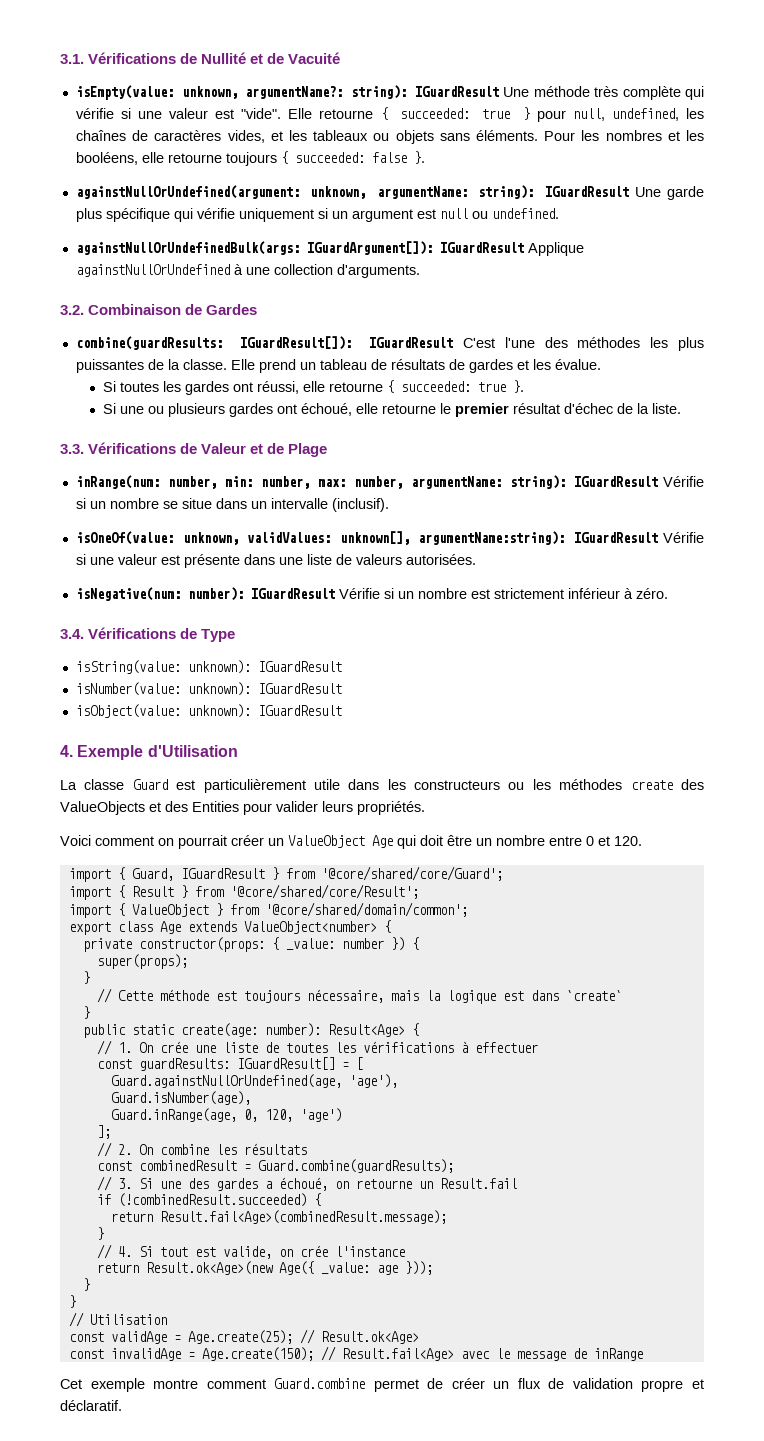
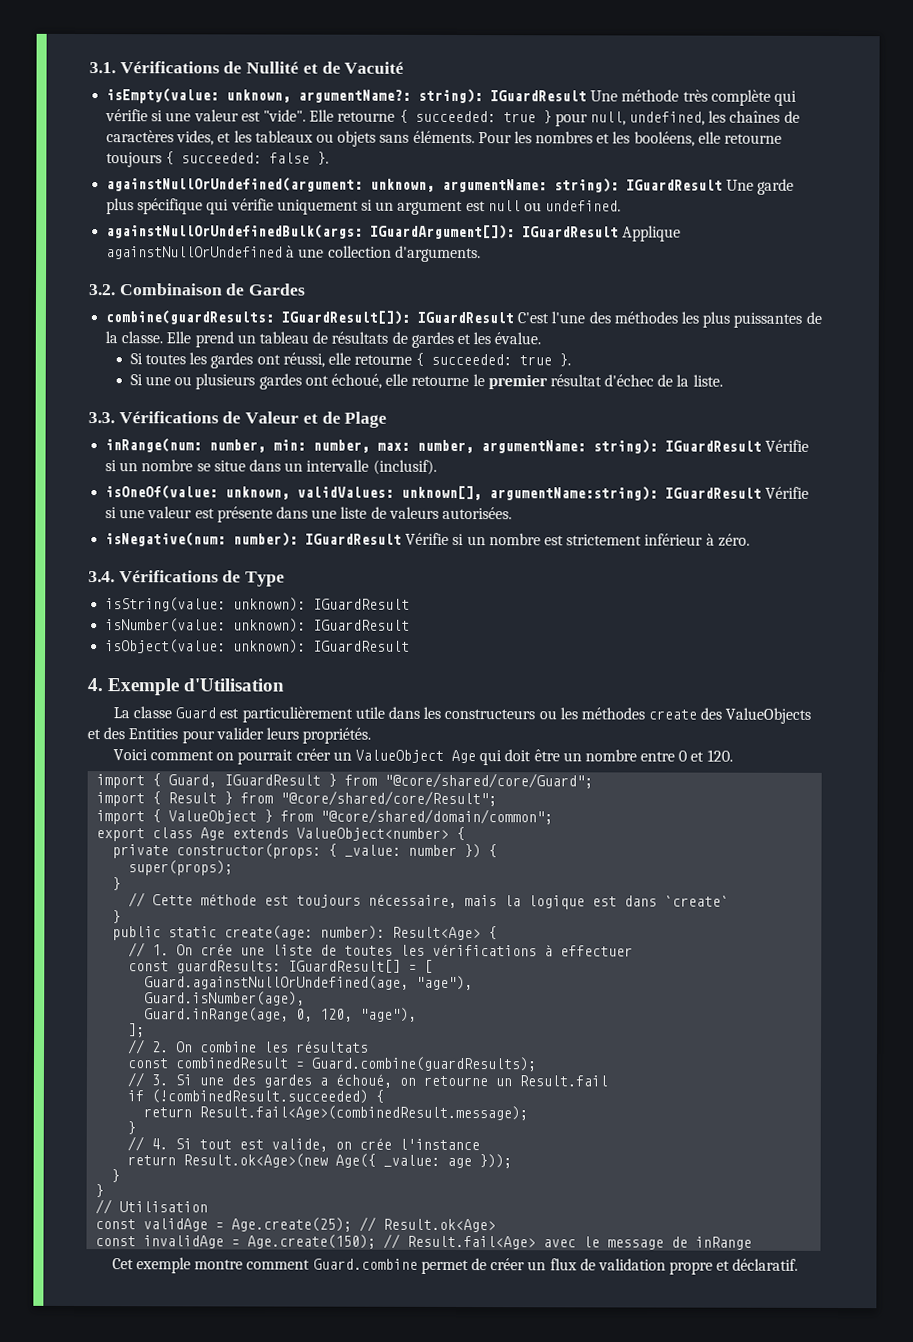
[320,866,503,881] '@core/shared/core/Guard'; -> [384,772,594,789] "@core/shared/core/Guard";
[229,884,419,899] '@core/shared/core/Result'; -> [280,790,498,807] "@core/shared/core/Result";
[264,902,468,917] '@core/shared/domain/common'; -> [320,808,554,825] "@core/shared/domain/common";
[348,1074,398,1088] 'age'), -> [416,975,474,991] "age"),
[299,1108,342,1122] 'age') -> [360,1007,418,1022] "age"),

